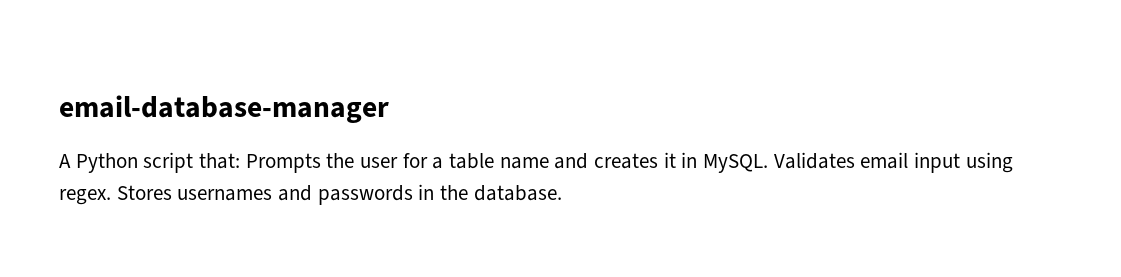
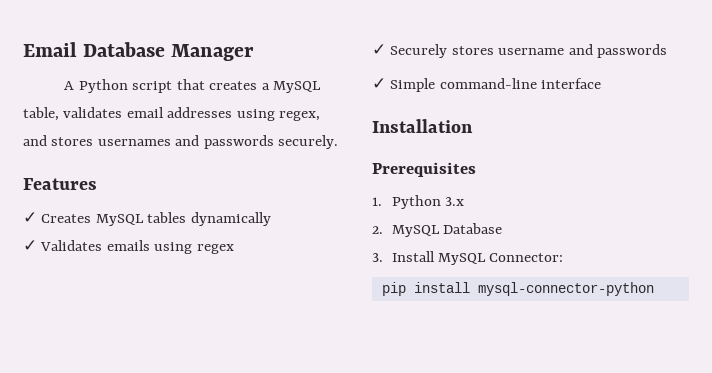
[59,95,389,123] email-database-manager -> [23,42,255,61] Email Database Manager
[199,152,1013,173] [59,184,562,205] that: Prompts the user for a table name and creates it in MySQL. Validates email input using regex. Stores usernames and passwords in the database. -> [176,79,322,93] [23,107,321,121] [23,135,339,149] [23,178,97,190] [23,212,271,226] [23,240,234,254] [372,44,668,58] [372,78,602,92] [372,119,473,133] [372,162,476,177] [372,195,464,209] [372,223,502,237] [372,251,564,265] [381,282,654,296] that creates a MySQL table, validates email addresses using regex, and stores usernames and passwords securely. // Features // ✓ Creates MySQL tables dynamically // ✓ Validates emails using regex // ✓ Securely stores username and passwords // ✓ Simple command-line interface // Installation // Prerequisites // 1. Python 3.x // 2. MySQL Database // 3. Install MySQL Connector: // pip install mysql-connector-python

